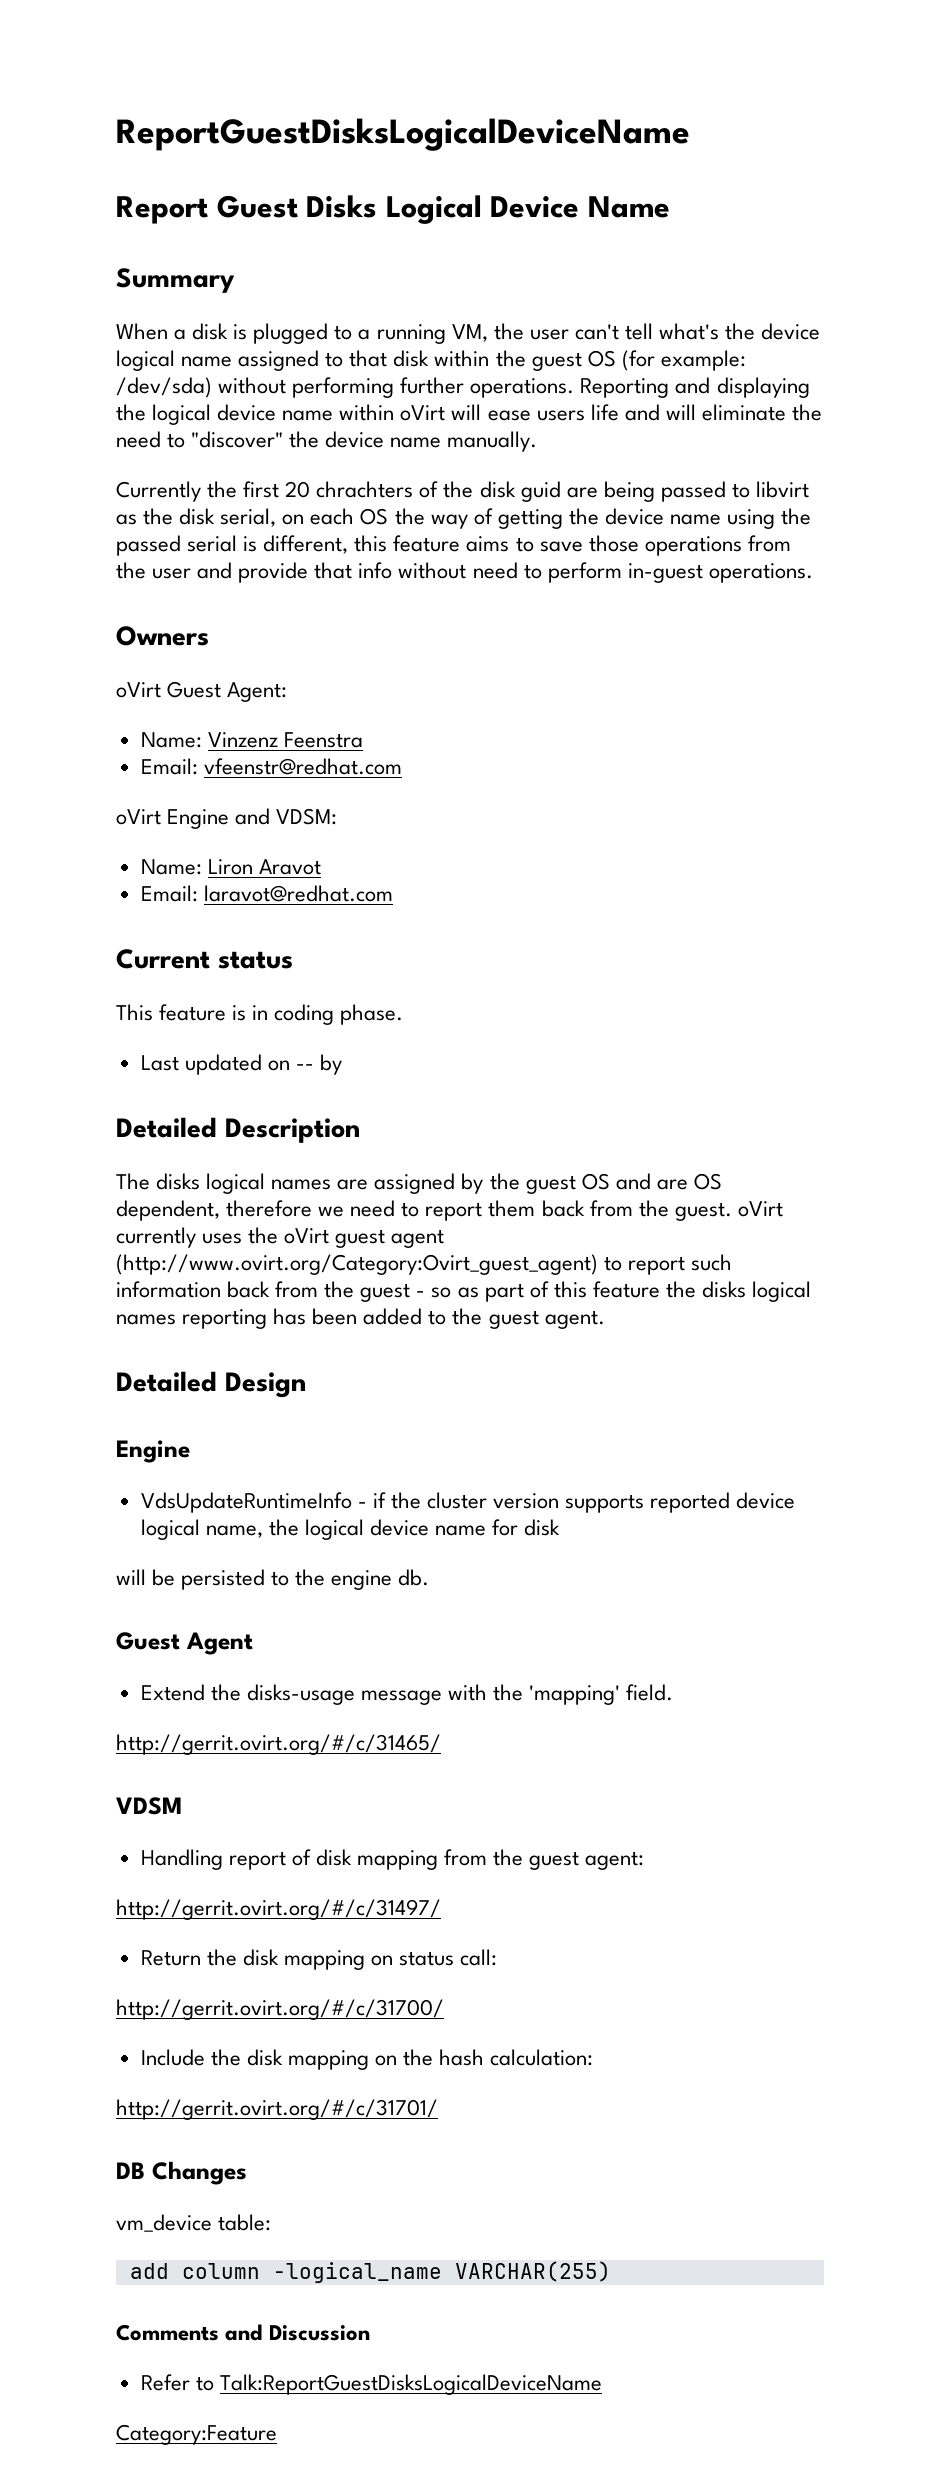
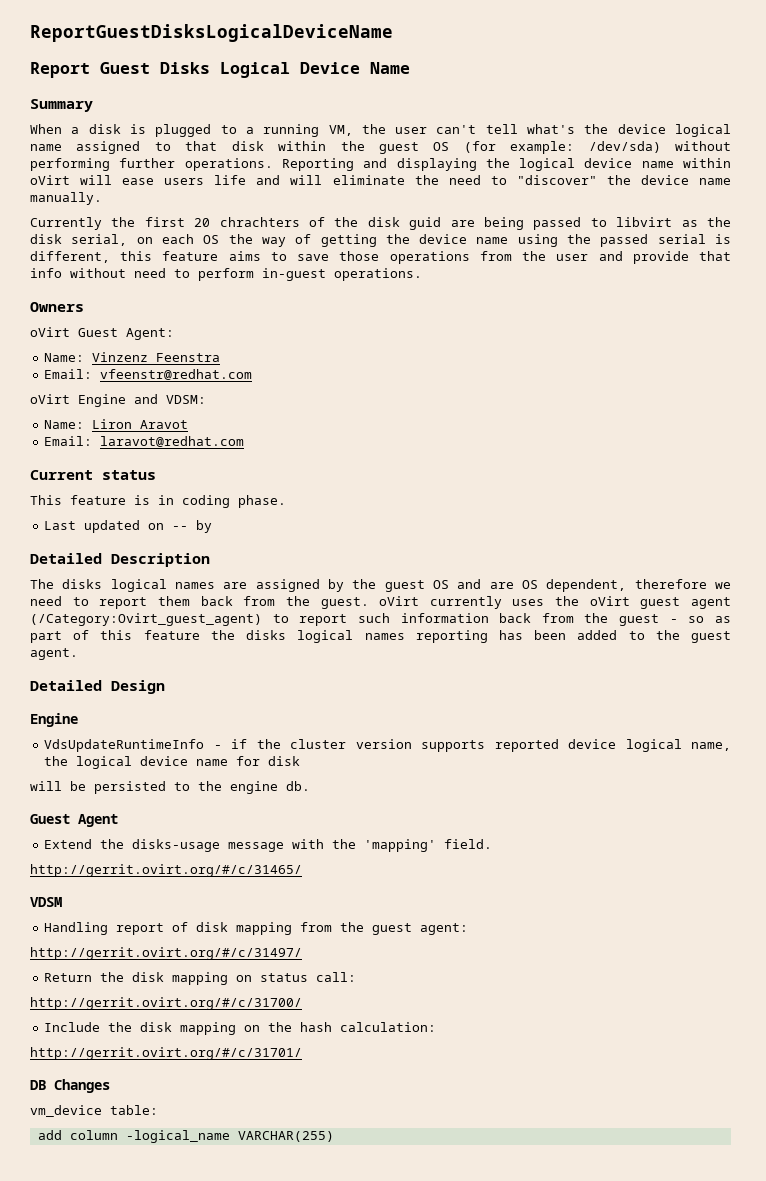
[116,1254,598,1275] (http://www.ovirt.org/Category:Ovirt_guest_agent) -> [30,613,262,626] (/Category:Ovirt_guest_agent)
[116,2324,371,2341] [140,2374,602,2395] [116,2424,277,2445] // Comments and Discussion // Refer to Talk:ReportGuestDisksLogicalDeviceName // Category:Feature -> (334, 1136) none

